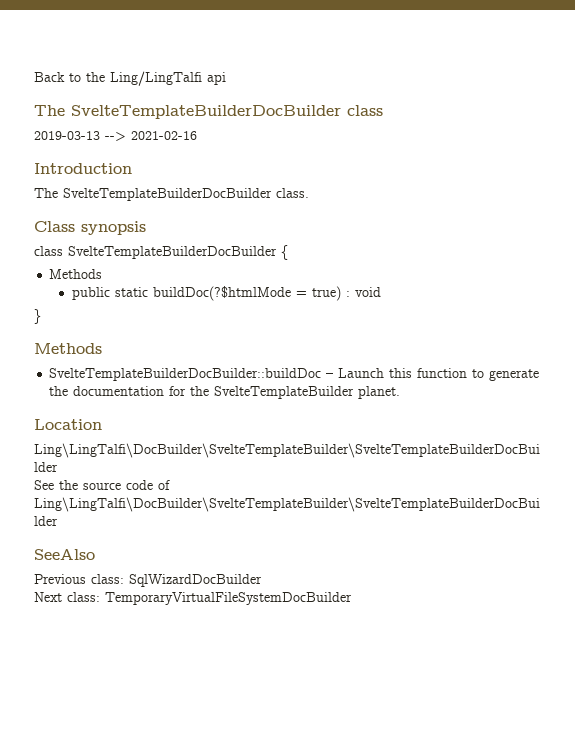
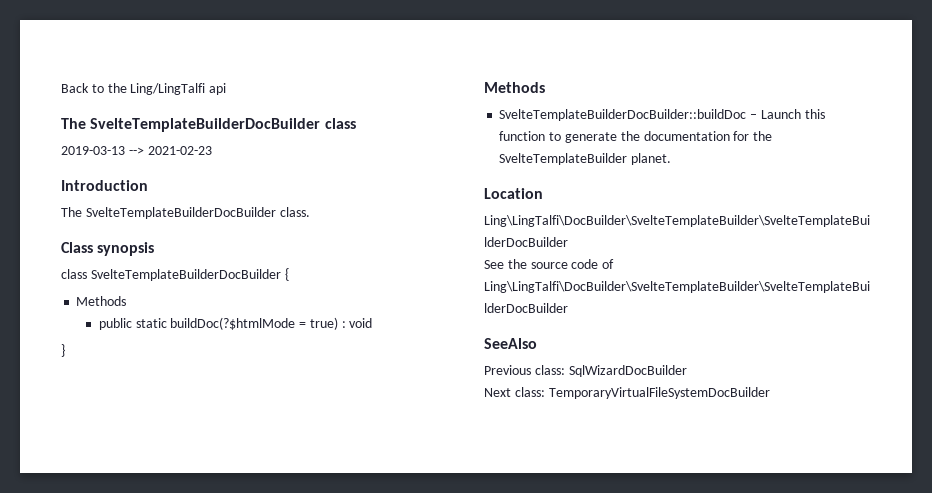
[131,131,197,140] 2021-02-16 -> [147,146,212,155] 2021-02-23

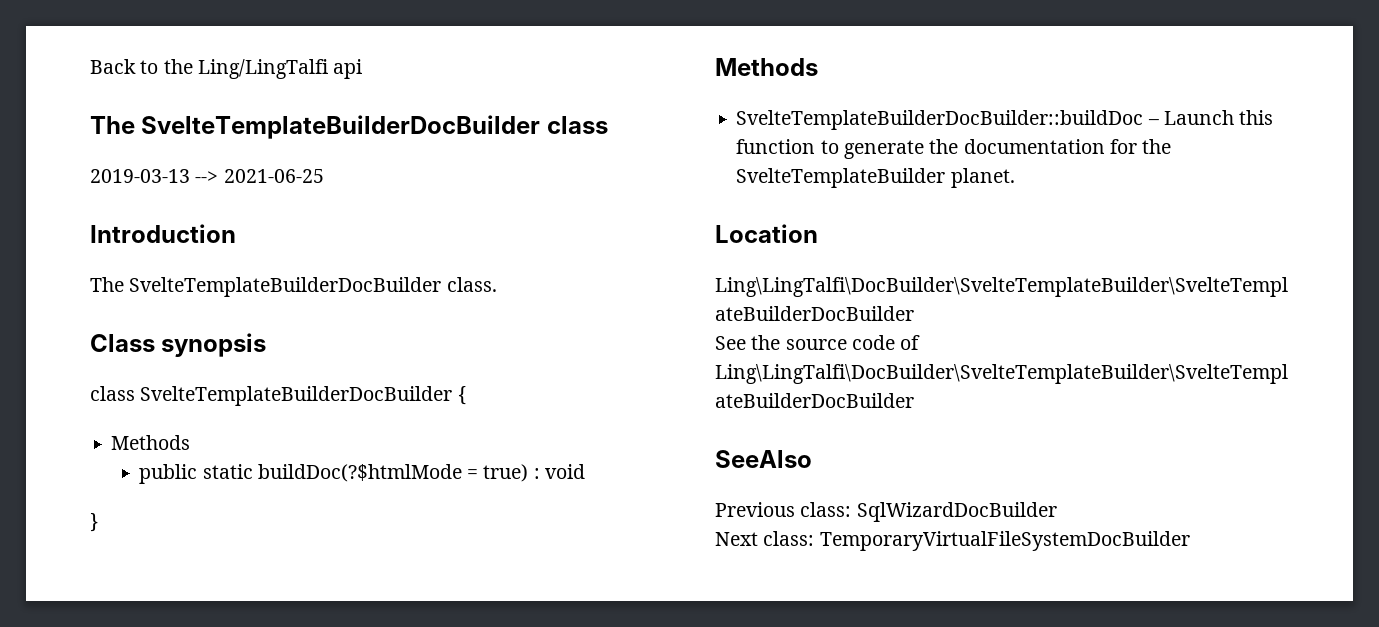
[147,146,212,155] 2021-02-23 -> [223,169,324,183] 2021-06-25

